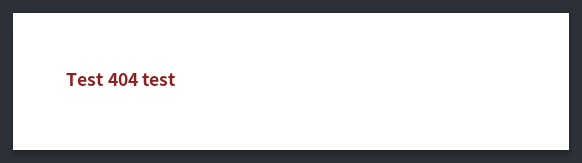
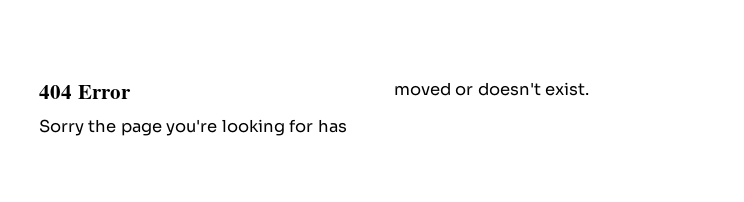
[66,73,177,86] Test 404 test -> [39,85,131,99] [39,119,347,136] [394,82,590,96] 404 Error // Sorry the page you're looking for has moved or doesn't exist.

